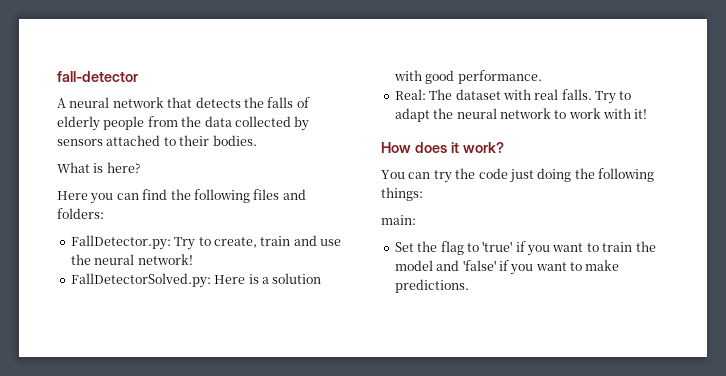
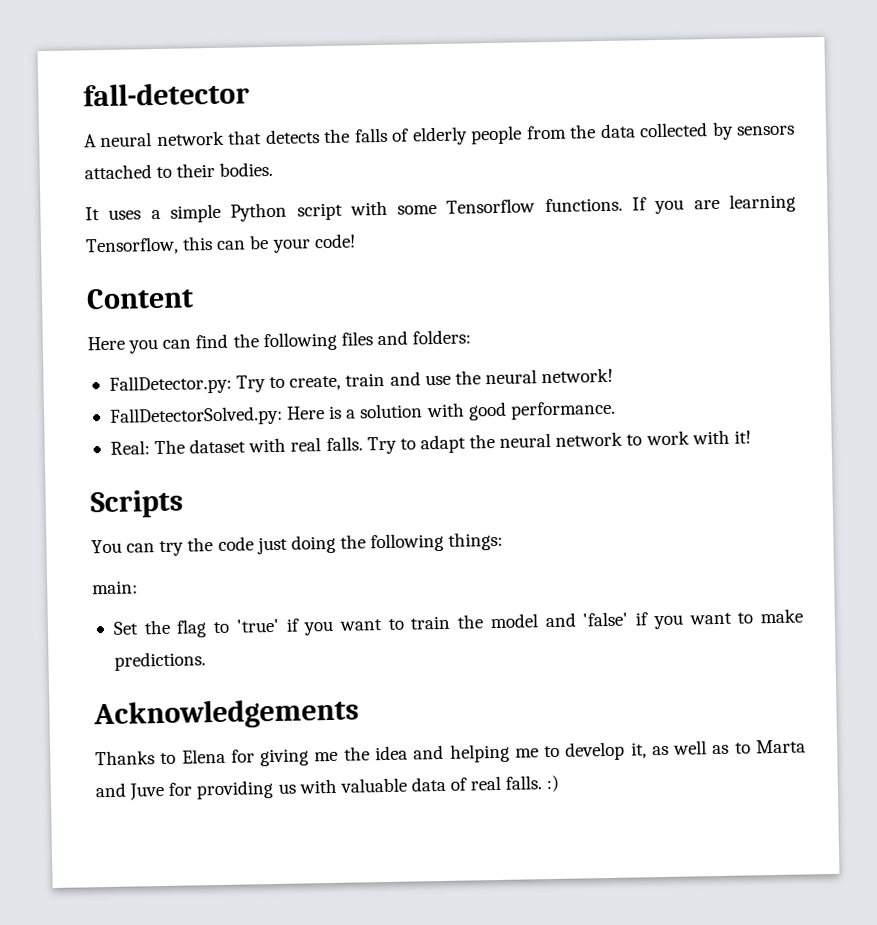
[57,162,140,173] What is here? -> [85,193,796,223] [85,233,356,256] [86,287,194,310] It uses a simple Python script with some Tensorflow functions. If you are learning Tensorflow, this can be your code! // Content
[381,142,504,153] How does it work? -> [90,489,183,519] Scripts
(469, 286) none -> [93,697,359,731] [95,739,807,767] [95,774,560,801] // Acknowledgements // Thanks to Elena for giving me the idea and helping me to develop it, as well as to Marta and Juve for providing us with valuable data of real falls. :)

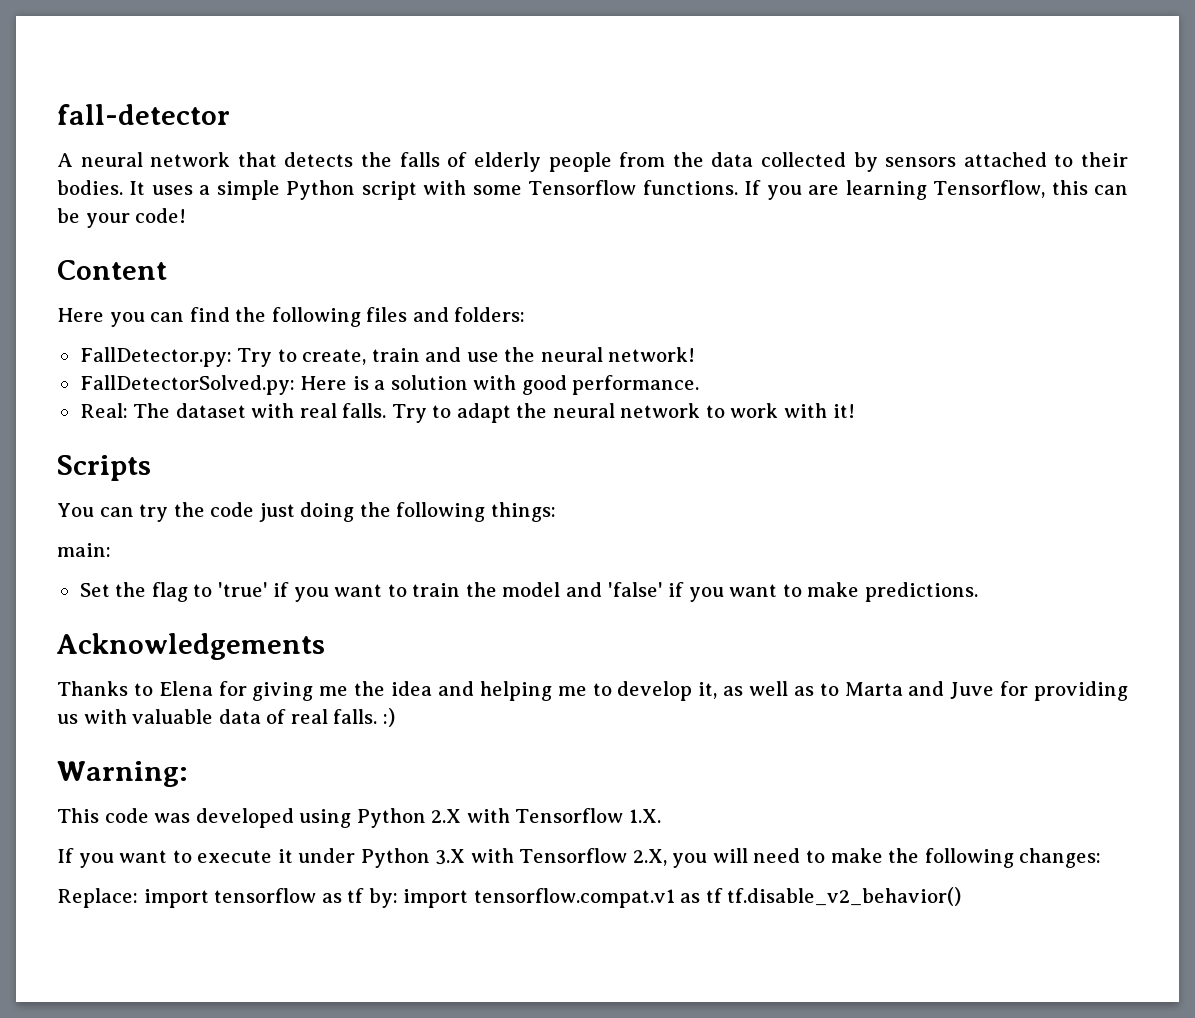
(274, 169) // -> (123, 187) none
(560, 783) none -> [57,761,188,787] [57,808,661,828] [57,848,1102,868] [57,887,962,908] // Warning: // This code was developed using Python 2.X with Tensorflow 1.X. // If you want to execute it under Python 3.X with Tensorflow 2.X, you will need to make the following changes: // Replace: import tensorflow as tf by: import tensorflow.compat.v1 as tf tf.disable_v2_behavior()

